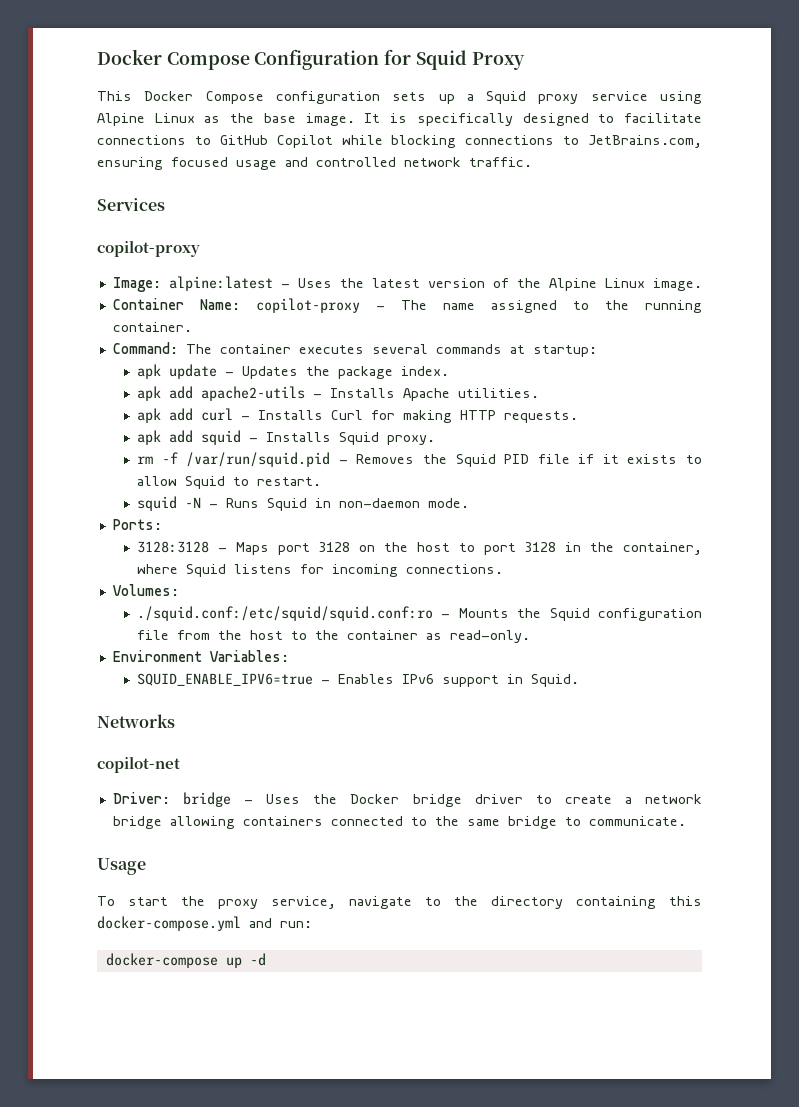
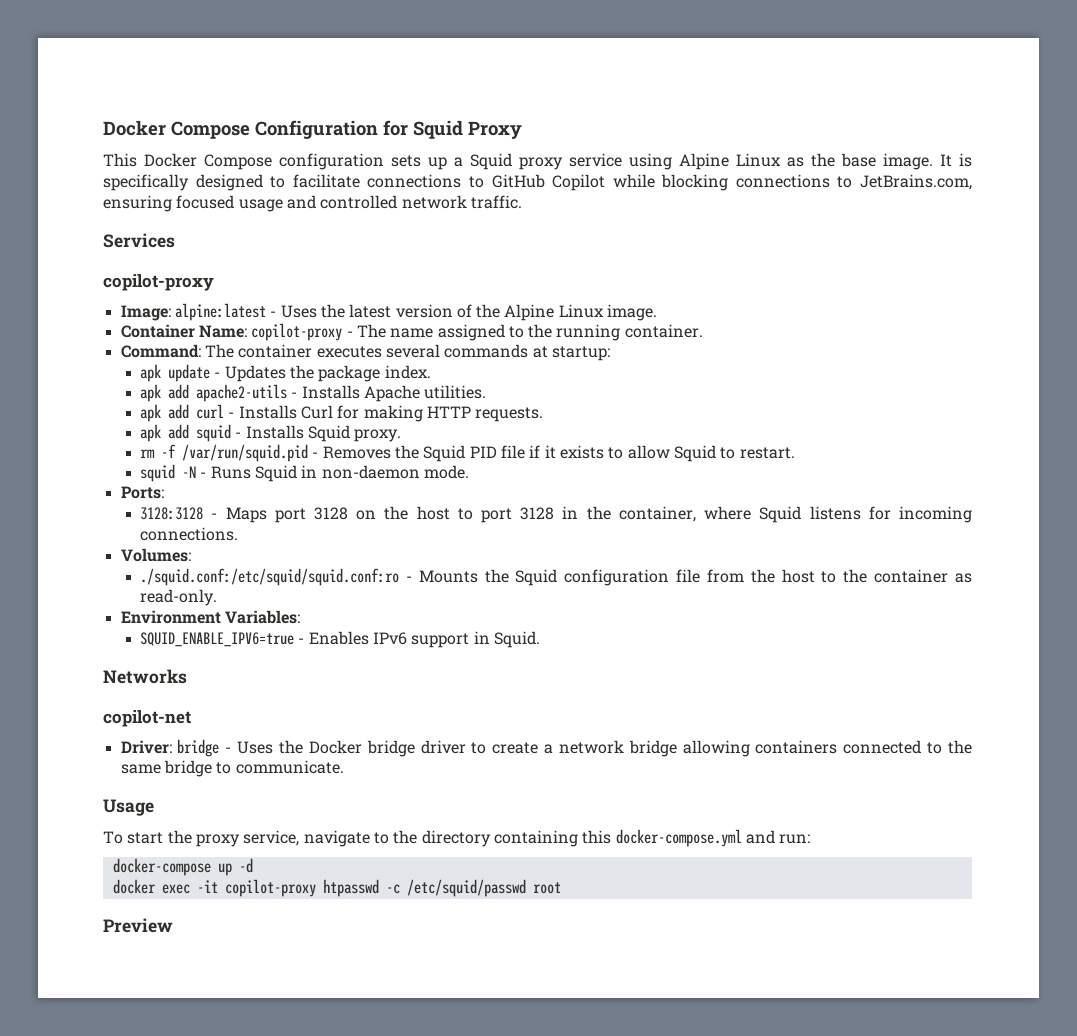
(266, 959) none -> [112,879,561,897] [103,918,173,933] // docker exec -it copilot-proxy htpasswd -c /etc/squid/passwd root // Preview

